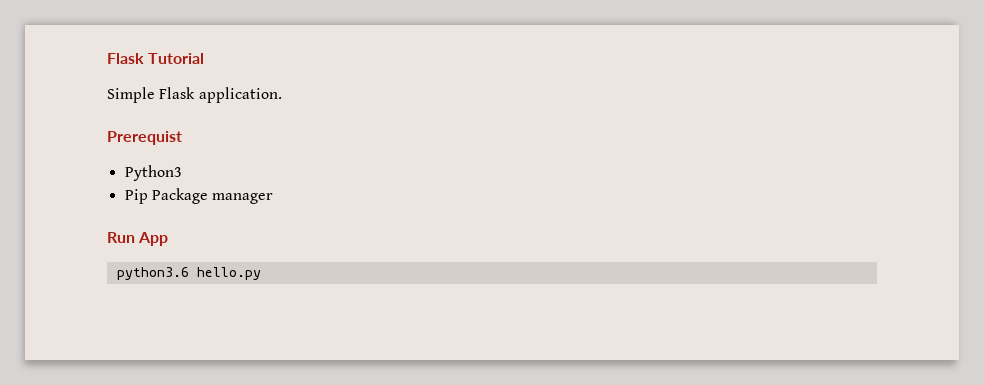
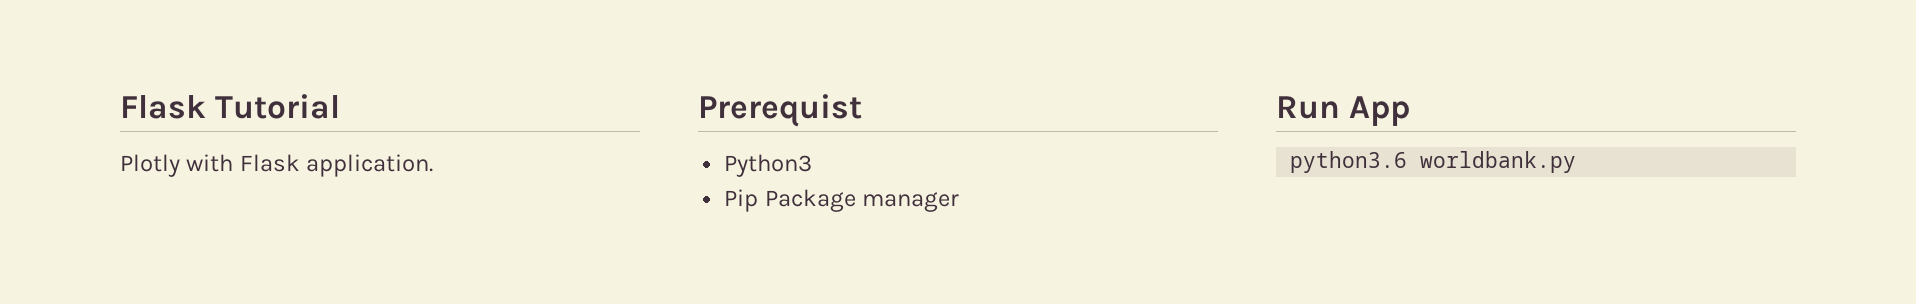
[107,87,155,103] Simple -> [120,154,234,177] Plotly with
[196,267,261,280] hello.py -> [1420,151,1577,173] worldbank.py

